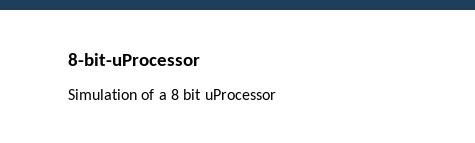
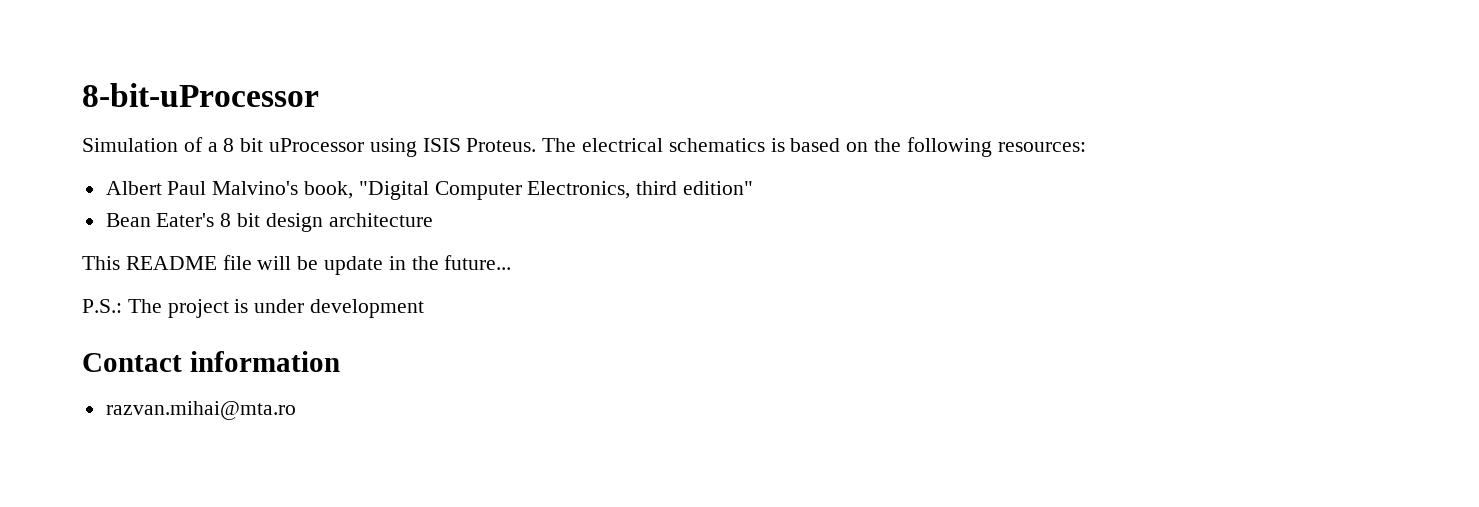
(276, 94) none -> [369,137,1086,157] [105,181,754,200] [105,213,433,232] [82,255,512,275] [82,299,425,318] [82,351,340,372] [105,401,296,420] using ISIS Proteus. The electrical schematics is based on the following resources: // Albert Paul Malvino's book, "Digital Computer Electronics, third edition" // Bean Eater's 8 bit design architecture // This README file will be update in the future... // P.S.: The project is under development // Contact information // razvan.mihai@mta.ro

